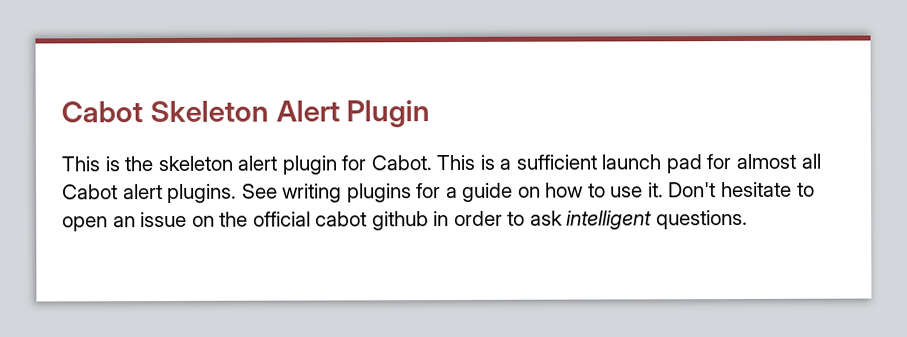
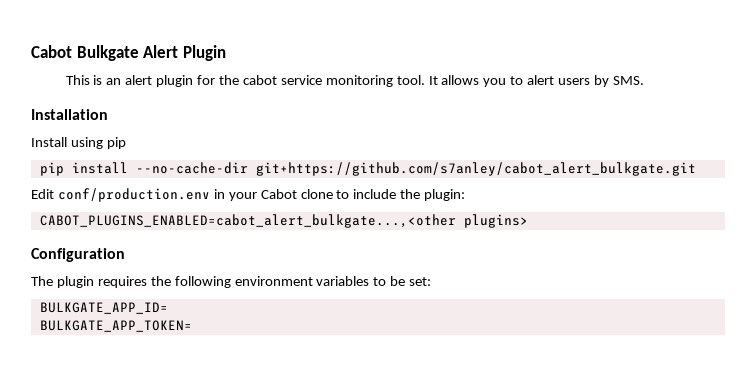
[61,100,269,123] Cabot Skeleton -> [31,45,139,61] Cabot Bulkgate
[124,155,234,172] the skeleton -> [106,78,122,85] an
[370,153,822,174] [62,181,815,203] [62,209,748,232] Cabot. This is a sufficient launch pad for almost all Cabot alert plugins. See writing plugins for a guide on how to use it. Don't hesitate to open an issue on the official cabot github in order to ask intelligent questions. -> [218,75,644,87] [31,109,108,120] [31,137,126,149] [39,162,696,176] [31,188,466,202] [39,214,528,228] [31,248,125,262] [31,276,432,288] [39,302,168,314] [39,320,192,332] the cabot service monitoring tool. It allows you to alert users by SMS. // Installation // Install using pip // pip install --no-cache-dir git+https://github.com/s7anley/cabot_alert_bulkgate.git // Edit conf/production.env in your Cabot clone to include the plugin: // CABOT_PLUGINS_ENABLED=cabot_alert_bulkgate...,<other plugins> // Configuration // The plugin requires the following environment variables to be set: // BULKGATE_APP_ID= // BULKGATE_APP_TOKEN=

